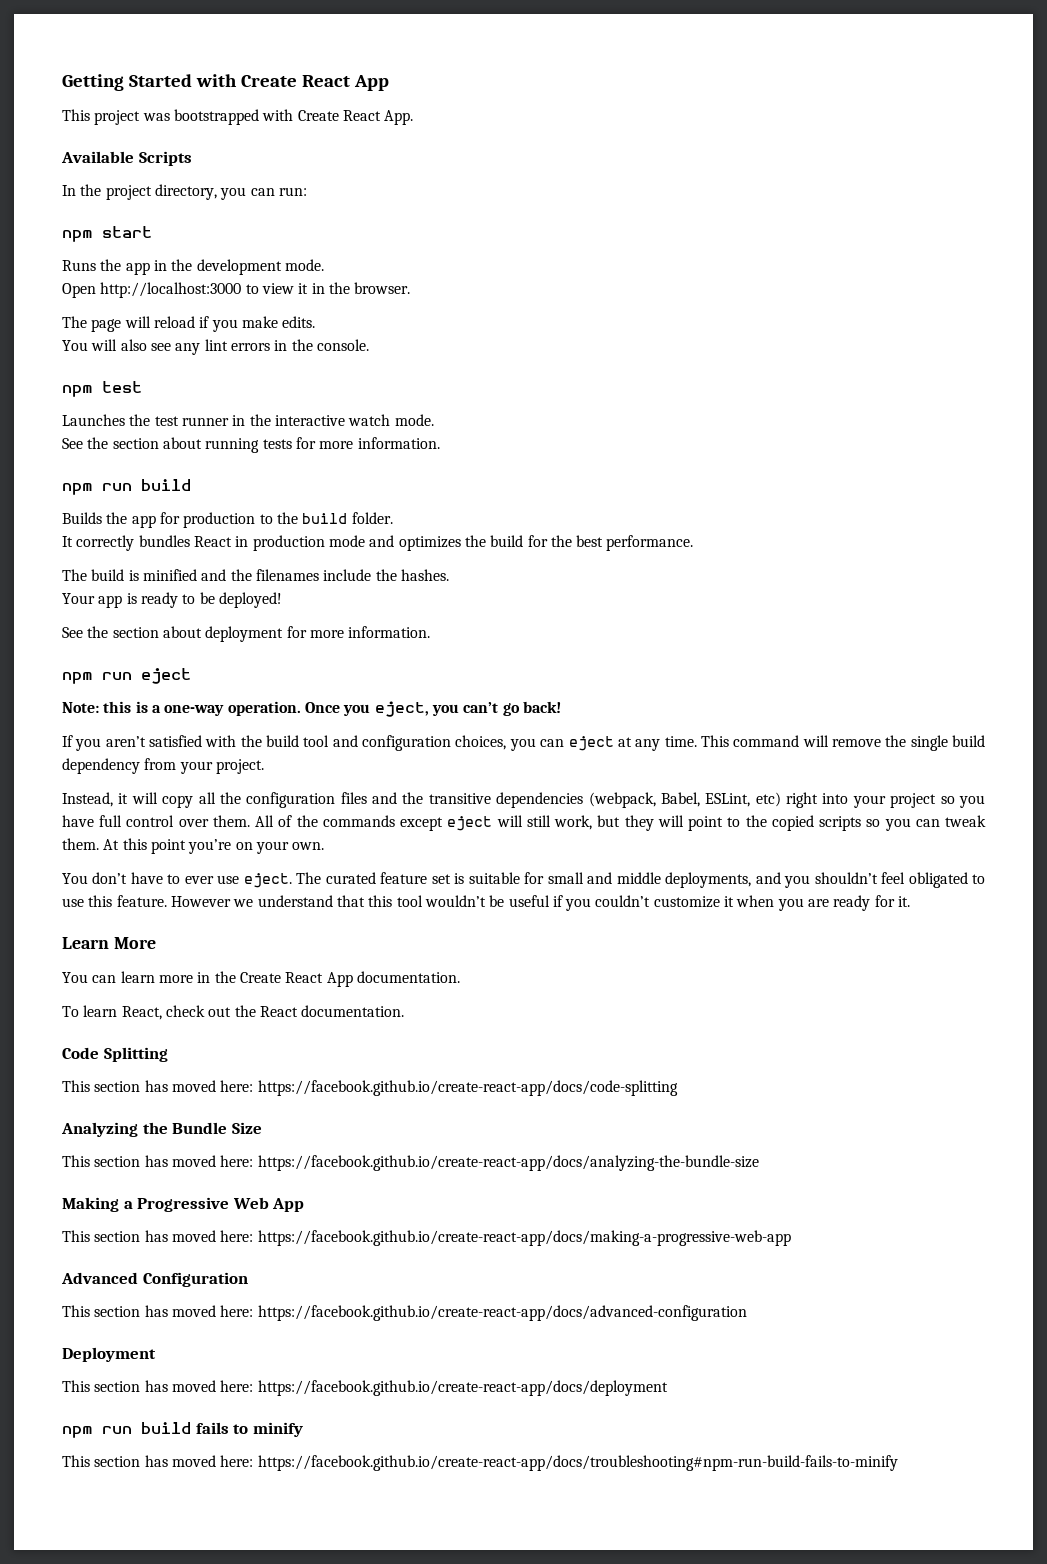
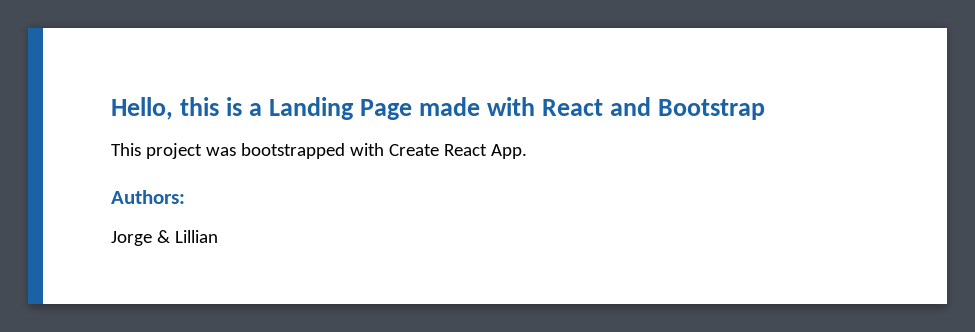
[62,74,389,91] Getting Started with Create React App -> [111,97,766,120] Hello, this is a Landing Page made with React and Bootstrap
[61,151,192,166] [62,184,307,200] [62,226,152,242] [62,259,324,275] [62,282,411,298] [62,316,316,332] [62,339,369,355] [62,381,142,397] [62,414,434,426] [62,437,440,453] [62,479,191,495] [62,512,393,528] [62,535,694,551] [62,569,449,581] [62,592,282,608] [62,626,431,642] [62,668,191,684] [62,701,561,717] [62,735,985,751] [62,758,264,774] [62,792,986,808] [62,815,987,831] [62,838,325,854] [62,872,985,888] [62,895,911,911] [62,937,156,949] [62,971,460,987] [62,1005,405,1020] [62,1047,168,1062] [62,1080,678,1096] [61,1122,262,1137] [62,1155,759,1171] [62,1197,305,1212] [62,1230,791,1246] [61,1272,248,1287] [62,1305,747,1321] [62,1347,156,1362] [62,1380,668,1396] [62,1422,303,1438] [62,1455,898,1471] Available Scripts // In the project directory, you can run: // npm start // Runs the app in the development mode. // Open http://localhost:3000 to view it in the browser. // The page will reload if you make edits. // You will also see any lint errors in the console. // npm test // Launches the test runner in the interactive watch mode. // See the section about running tests for more information. // npm run build // Builds the app for production to the build folder. // It correctly bundles React in production mode and optimizes the build for the best performance. // The build is minified and the filenames include the hashes. // Your app is ready to be deployed! // See the section about deployment for more information. // npm run eject // Note: this is a one-way operation. Once you eject, you can’t go back! // If you aren’t satisfied with the build tool and configuration choices, you can eject at any time. This command will remove the single build dependency from your project. // Instead, it will copy all the configuration files and the transitive dependencies (webpack, Babel, ESLint, etc) right into your project so you have full control over them. All of the commands except eject will still work, but they will point to the copied scripts so you can tweak them. At this point you’re on your own. // You don’t have to ever use eject. The curated feature set is suitable for small and middle deployments, and you shouldn’t feel obligated to use this feature. However we understand that this tool wouldn’t be useful if you couldn’t customize it when you are ready for it. // Learn More // You can learn more in the Create React App documentation. // To learn React, check out the React documentation. // Code Splitting // This section has moved here: https://facebook.github.io/create-react-app/docs/code-splitting // Analyzing the Bundle Size // This section has moved here: https://facebook.github.io/create-react-app/docs/analyzing-the-bundle-size // Making a Progressive Web App // This section has moved here: https://facebook.github.io/create-react-app/docs/making-a-progressive-web-app // Advanced Configuration // This section has moved here: https://facebook.github.io/create-react-app/docs/advanced-configuration // Deployment // This section has moved here: https://facebook.github.io/create-react-app/docs/deployment // npm run build fails to minify // This section has moved here: https://facebook.github.io/create-react-app/docs/troubleshooting#npm-run-build-fails-to-minify -> [111,190,185,204] [111,230,218,246] Authors: // Jorge & Lillian

